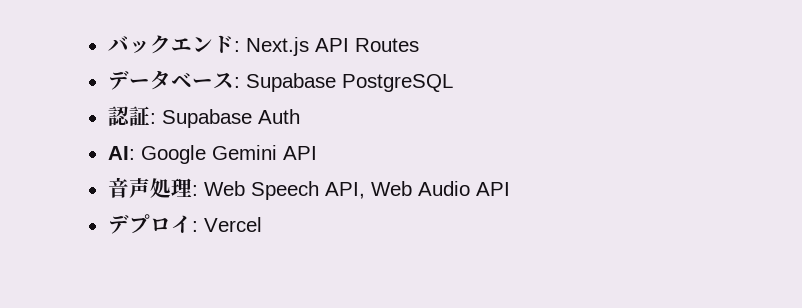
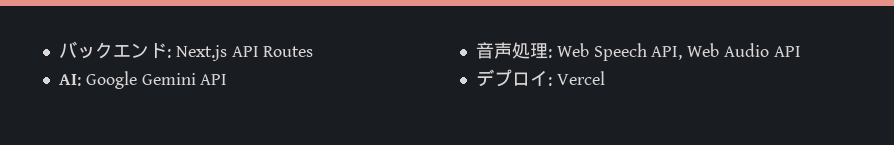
[107,70,453,92] [107,106,300,128] // データベース: Supabase PostgreSQL // 認証: Supabase Auth -> (314, 51) none

